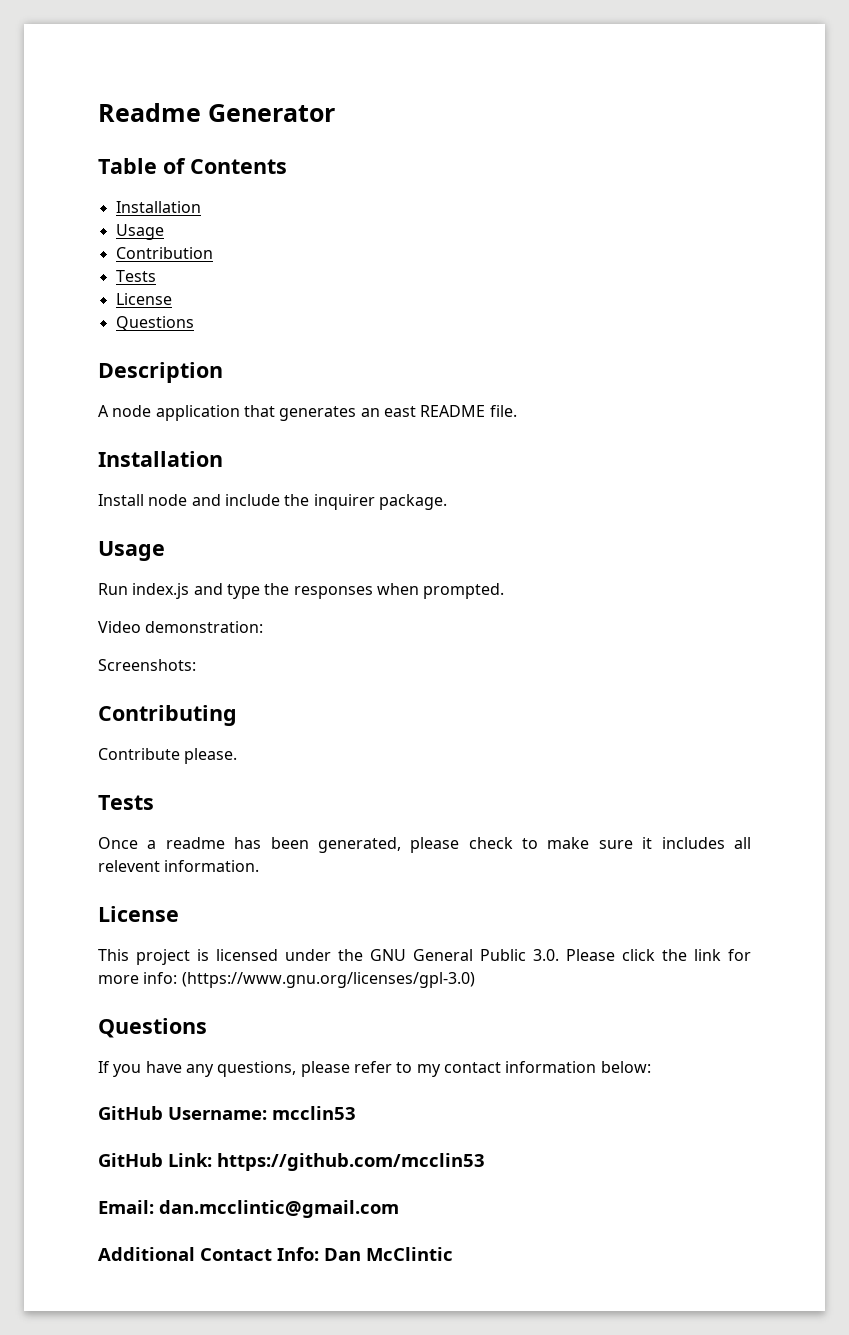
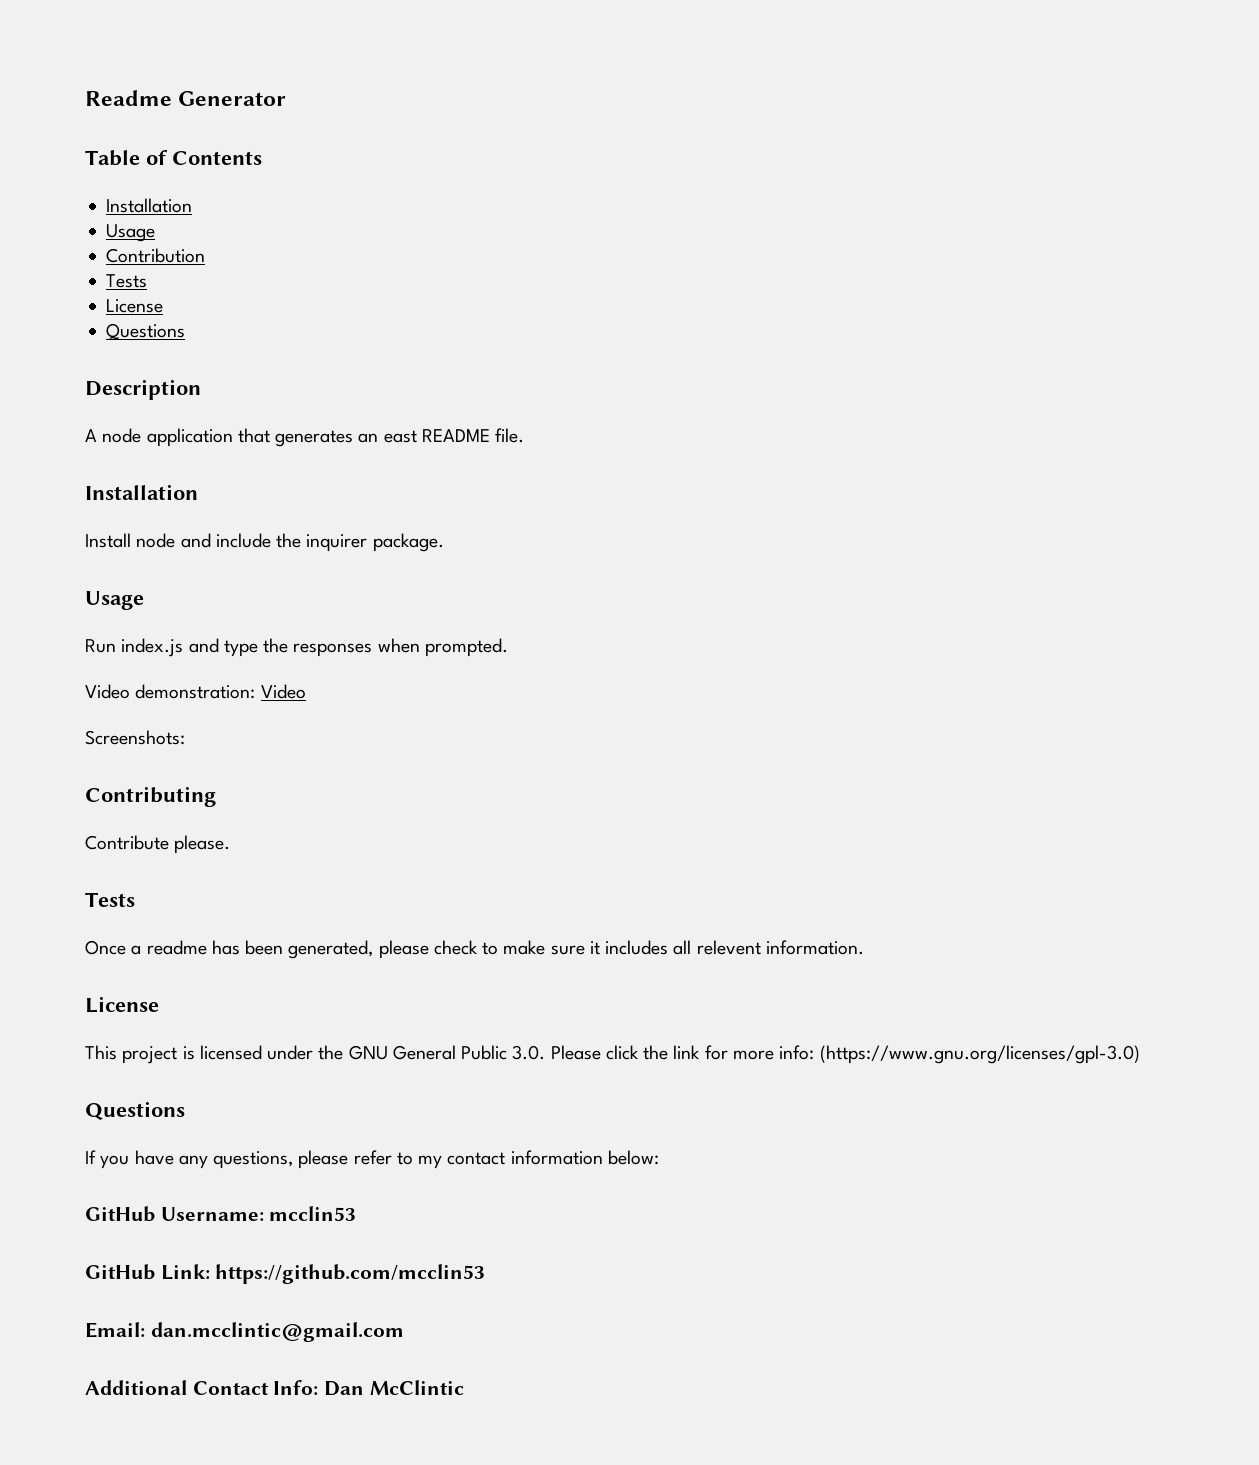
(264, 627) none -> [260,684,306,699] Video

